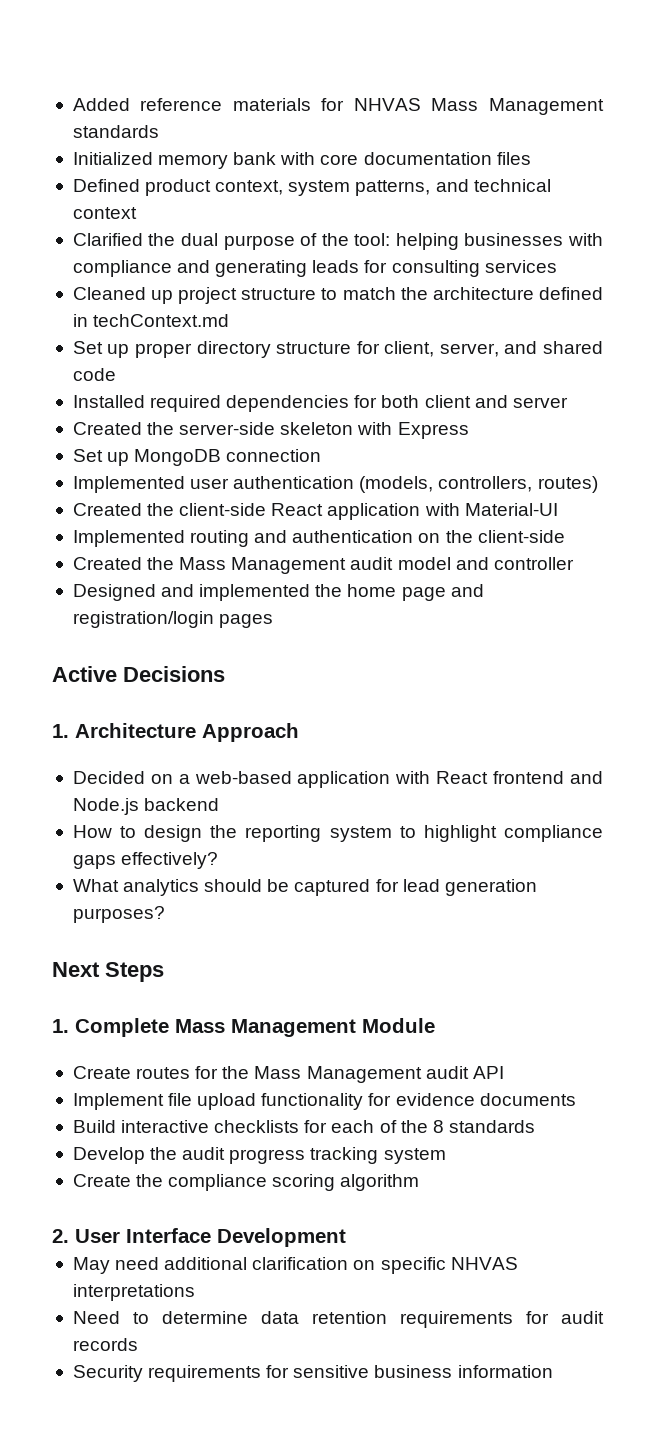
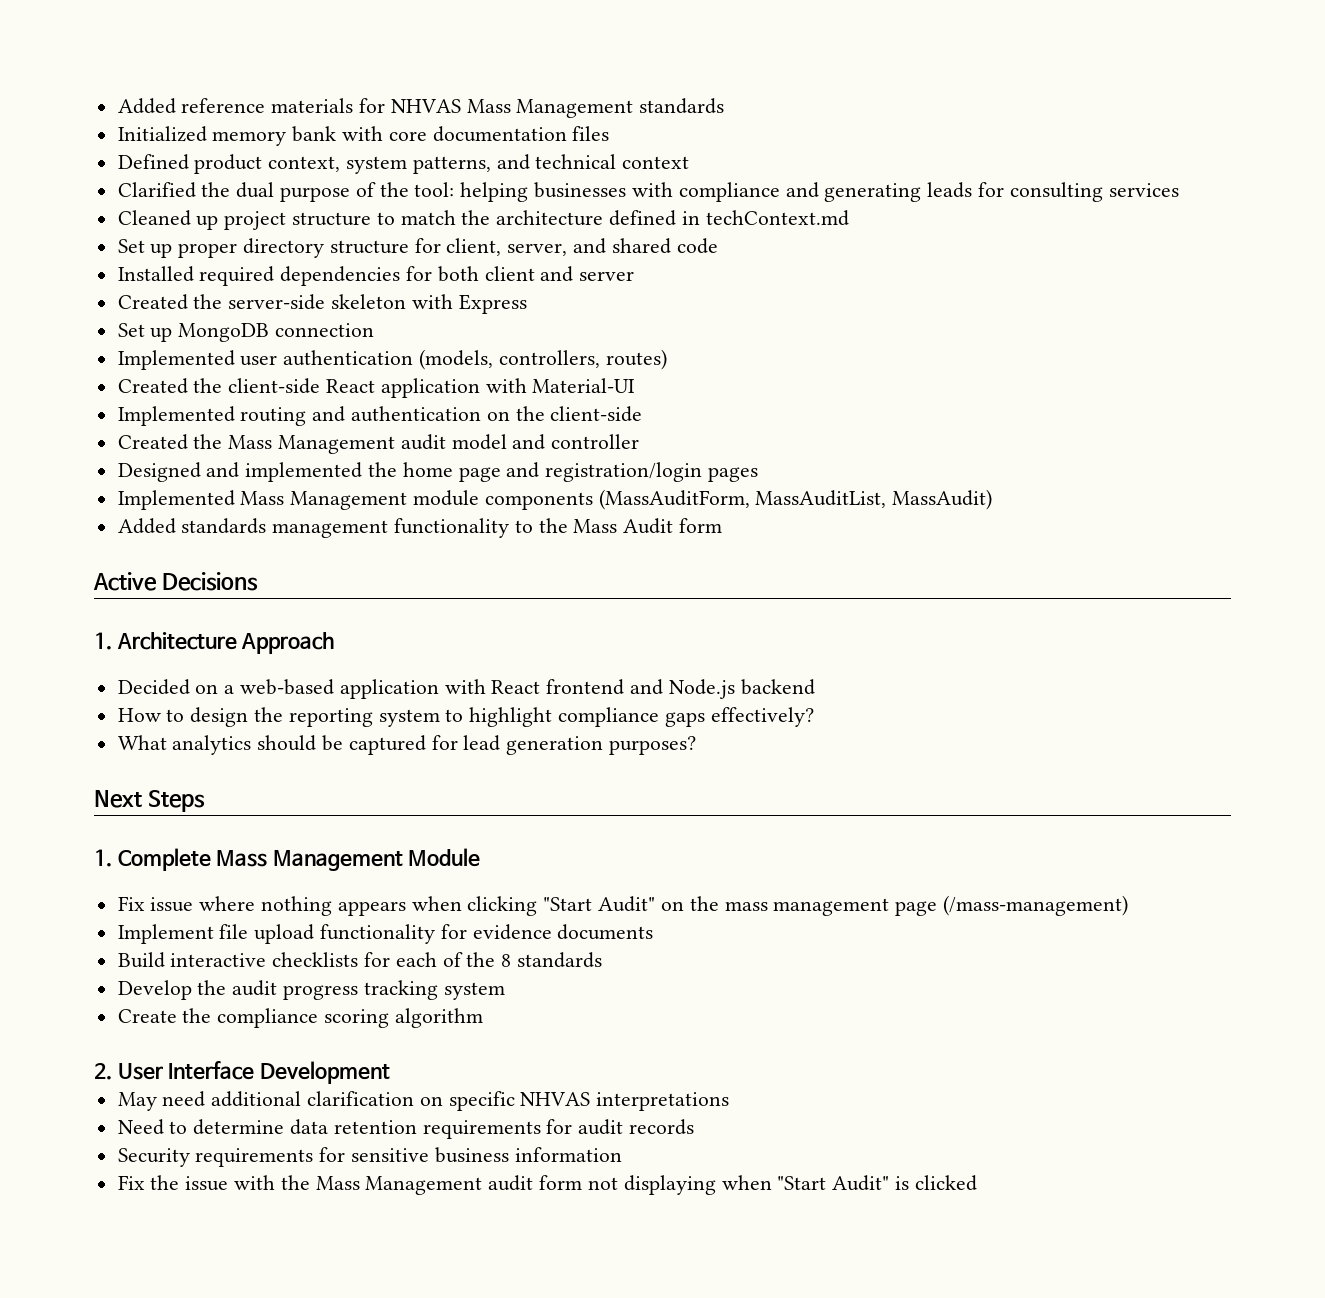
(274, 621) none -> [117,489,993,510] [117,518,723,538] // Implemented Mass Management module components (MassAuditForm, MassAuditList, MassAudit) // Added standards management functionality to the Mass Audit form
[72,1066,504,1083] Create routes for the Mass Management audit API -> [117,895,1128,916] Fix issue where nothing appears when clicking "Start Audit" on the mass management page (/mass-management)
(553, 1371) none -> [117,1175,977,1195] // Fix the issue with the Mass Management audit form not displaying when "Start Audit" is clicked

